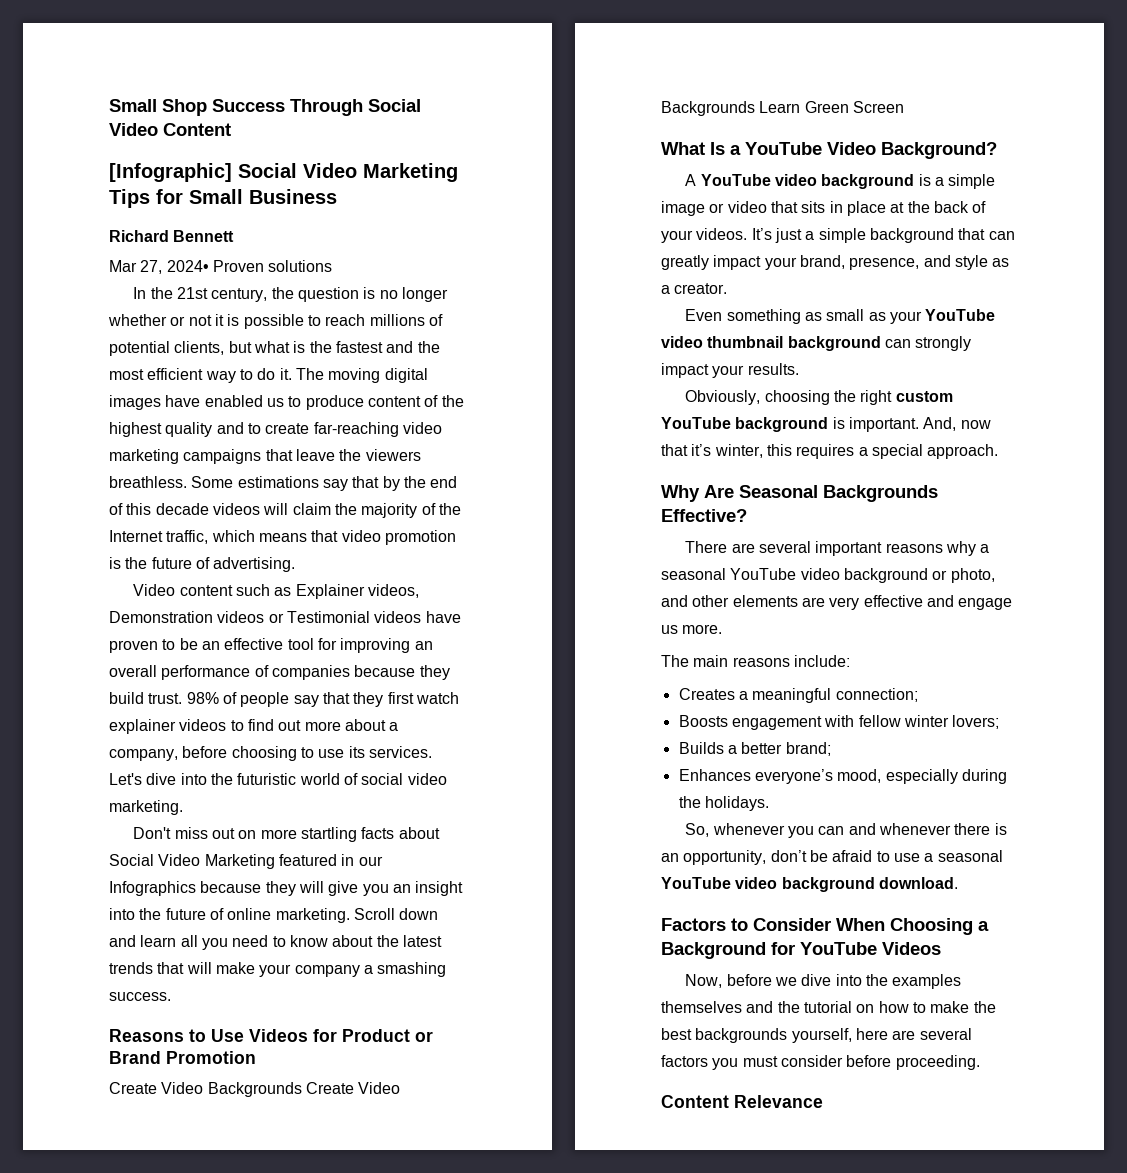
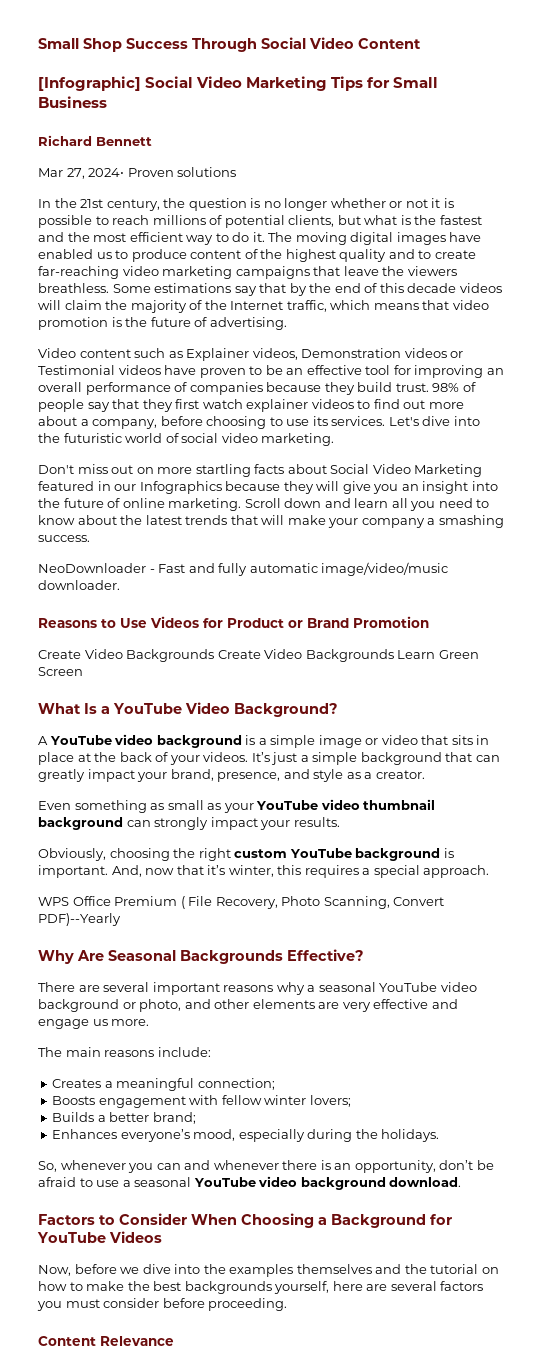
(171, 996) none -> [38,562,449,576] [38,580,120,590] // NeoDownloader - Fast and fully automatic image/video/music downloader.
(999, 451) none -> [38,896,445,909] [38,913,121,926] // WPS Office Premium ( File Recovery, Photo Scanning, Convert PDF)--Yearly

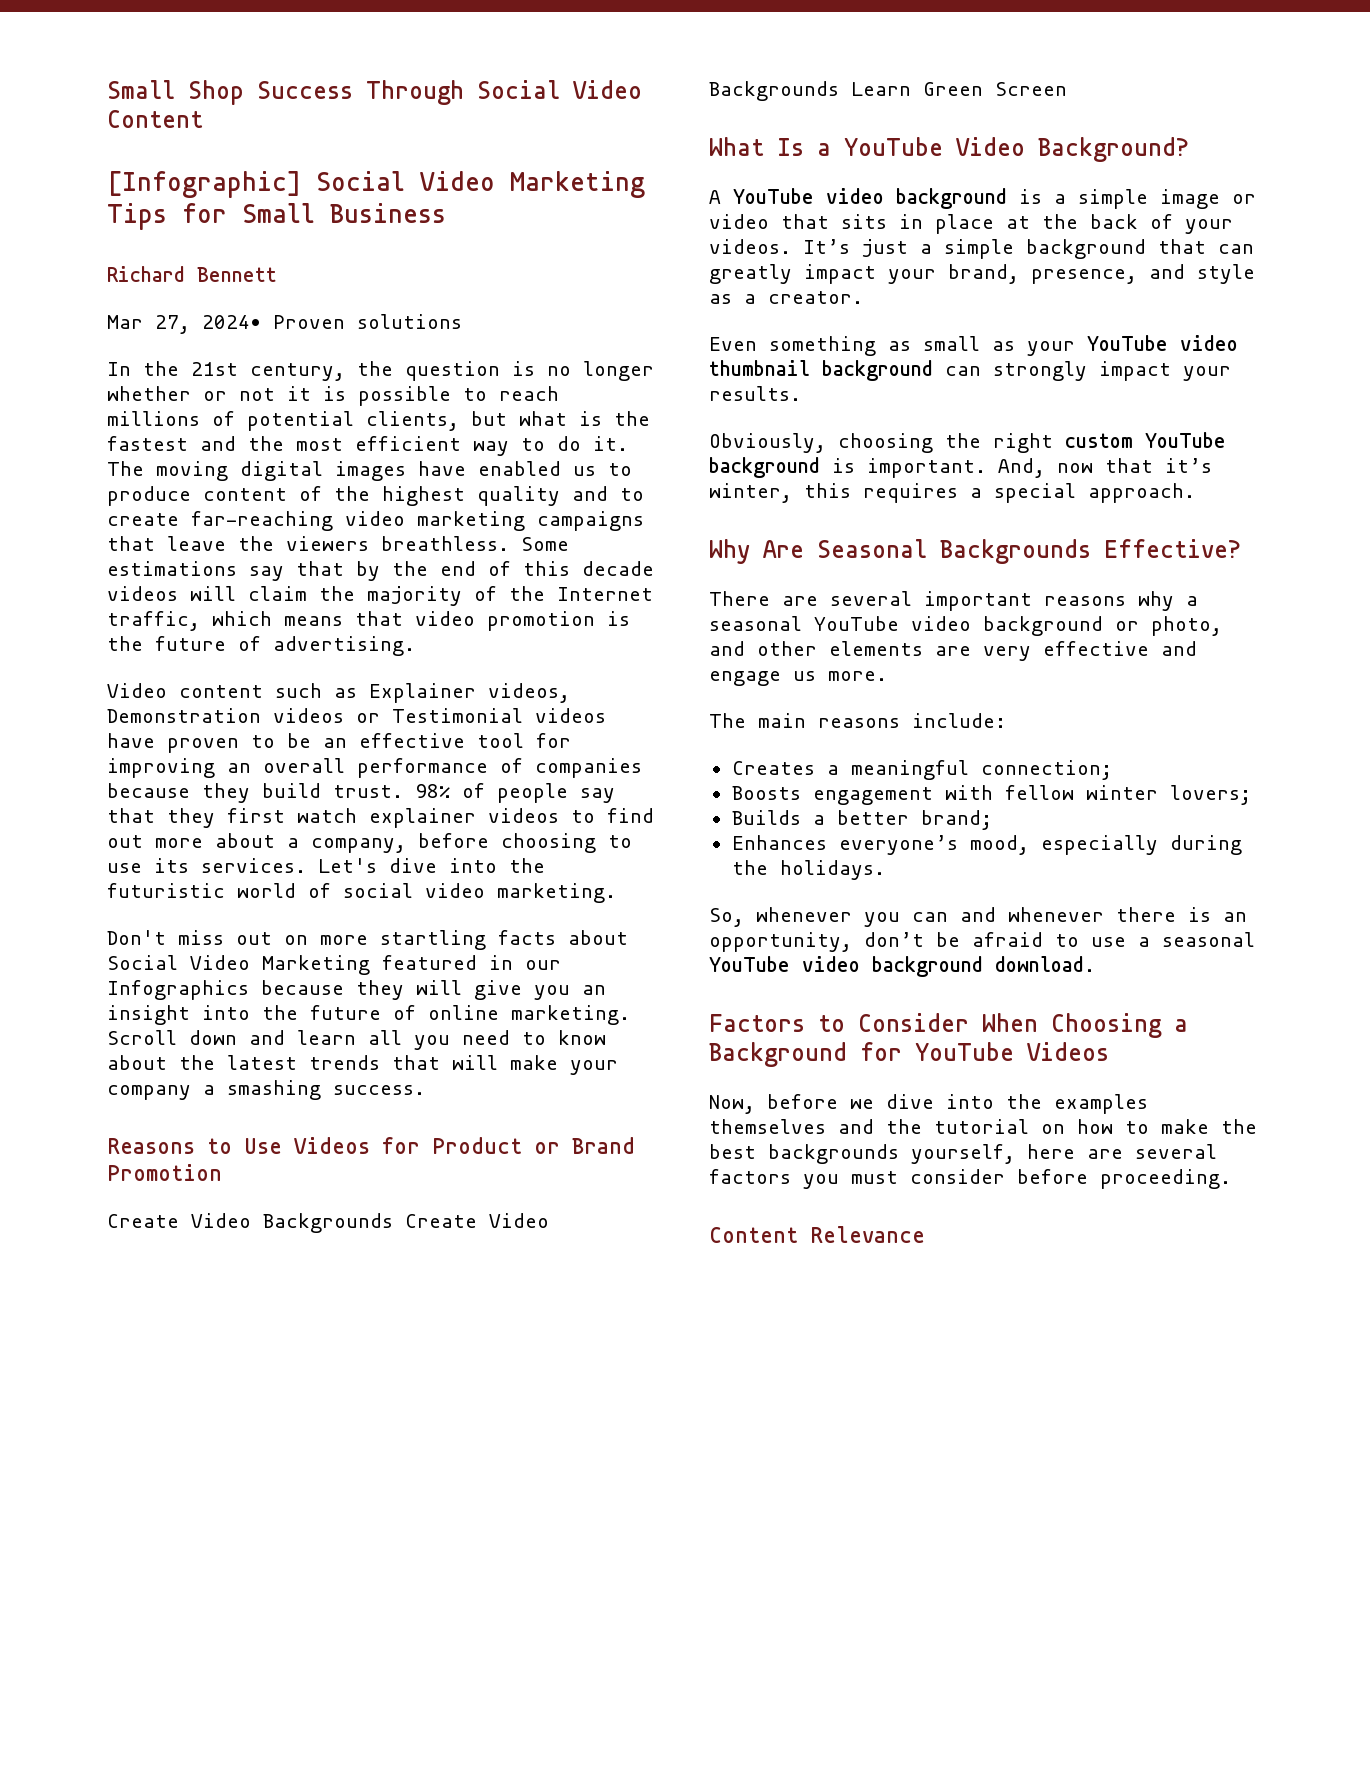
[38,562,449,576] [38,580,120,590] // NeoDownloader - Fast and fully automatic image/video/music downloader. -> (425, 1090) none
[38,896,445,909] [38,913,121,926] // WPS Office Premium ( File Recovery, Photo Scanning, Convert PDF)--Yearly -> (1195, 493) none

